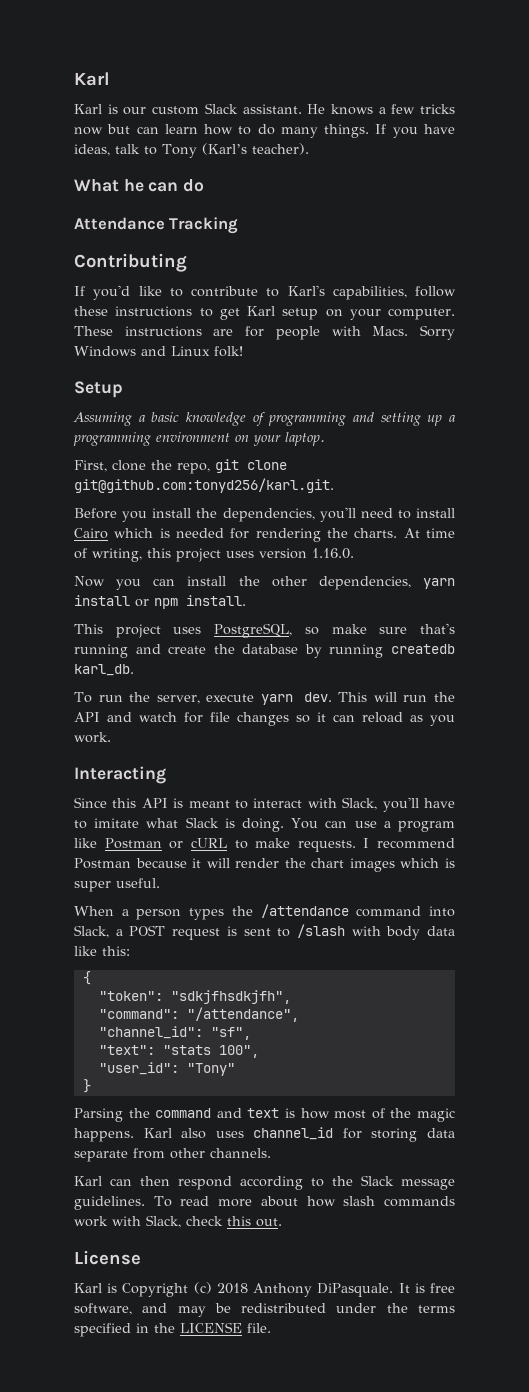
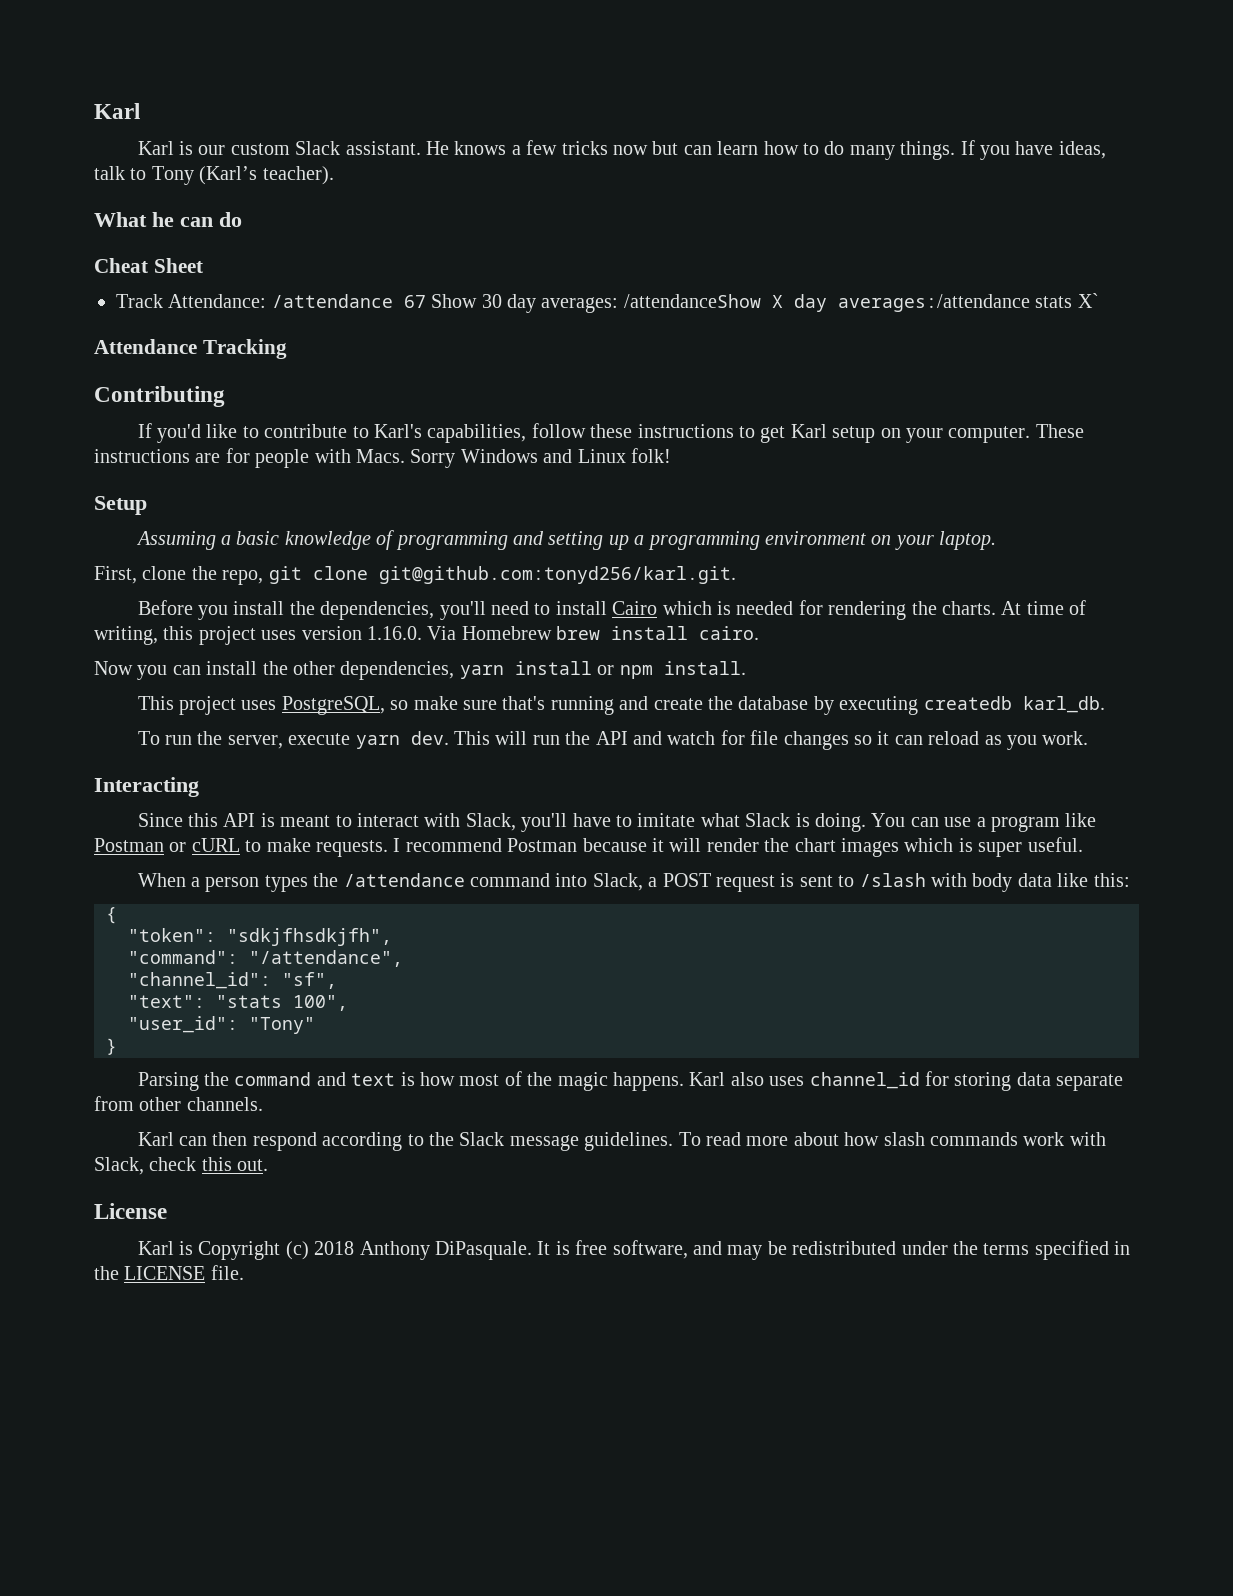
(205, 185) none -> [94,258,203,273] [116,293,1099,313] // Cheat Sheet // Track Attendance: /attendance 67 Show 30 day averages: /attendanceShow X day averages:/attendance stats X`
(354, 553) none -> [427,626,760,640] Via Homebrew brew install cairo.
[329,644,384,658] running -> [839,696,919,715] executing

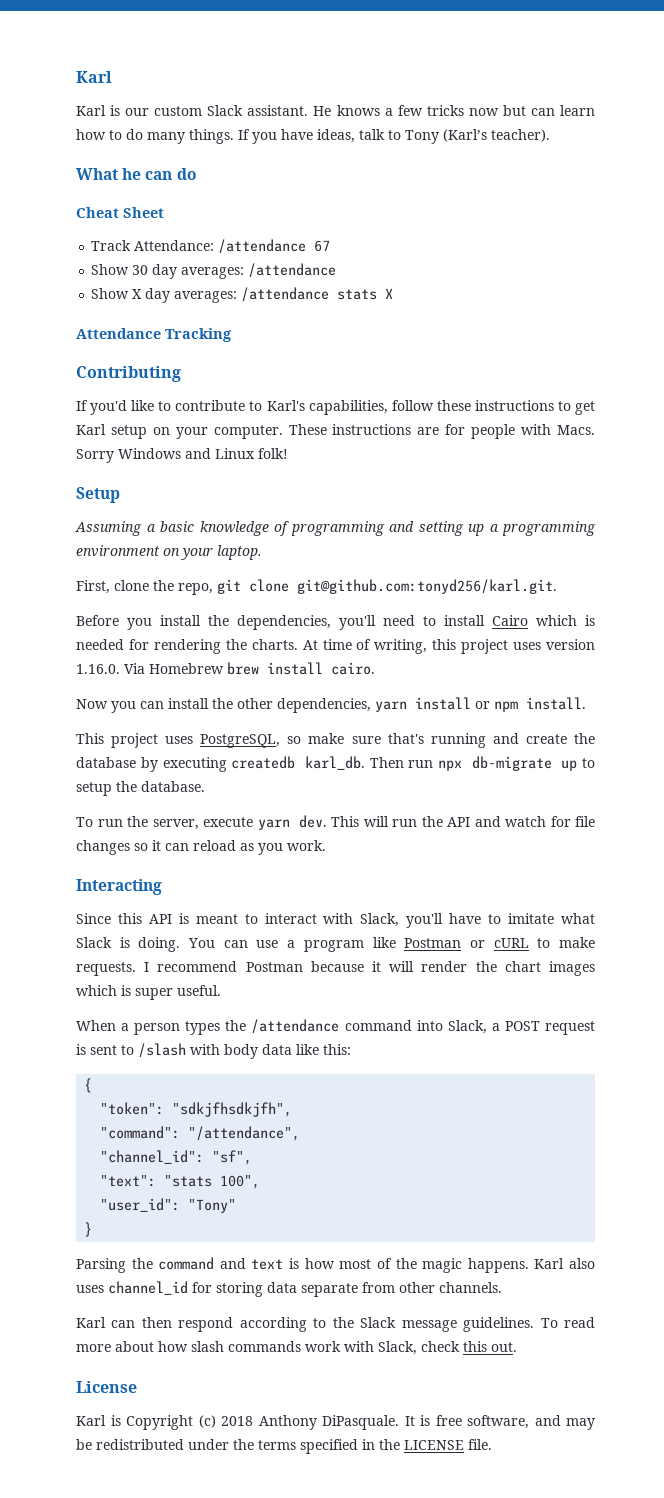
(426, 301) none -> (331, 246) //
[623,293,1099,312] /attendanceShow X day averages:/attendance stats X` -> [248,263,337,278] [91,287,394,303] /attendance // Show X day averages: /attendance stats X
(1105, 704) none -> [369,756,595,771] [76,781,205,796] Then run npx db-migrate up to setup the database.

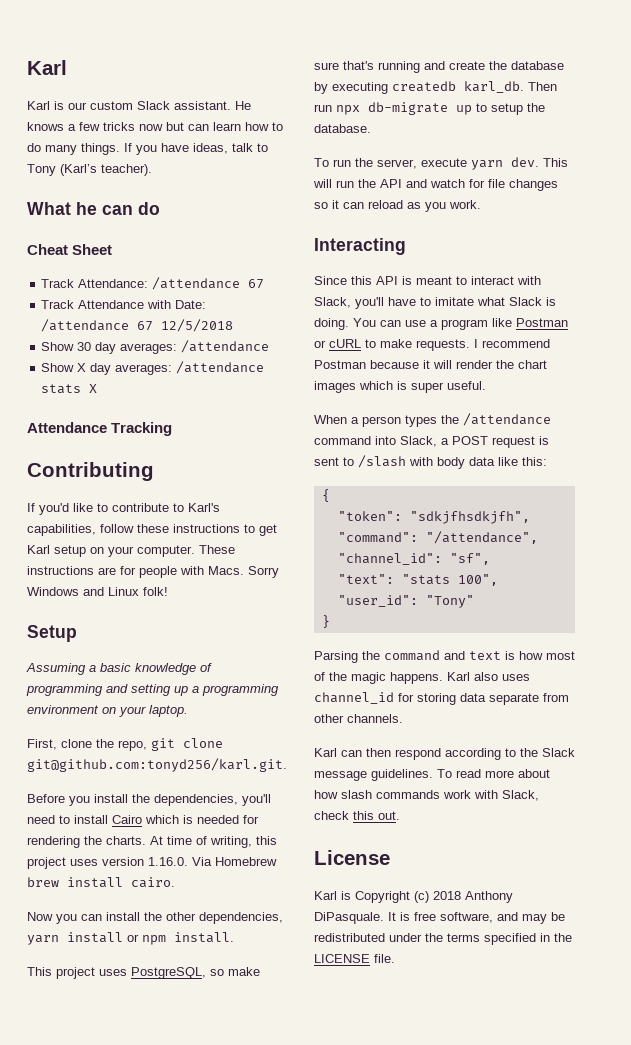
(331, 246) none -> [41,300,207,309] [41,319,234,332] // Track Attendance with Date: /attendance 67 12/5/2018

